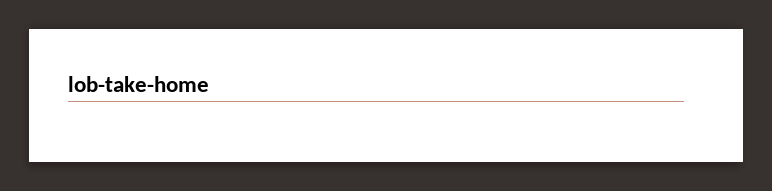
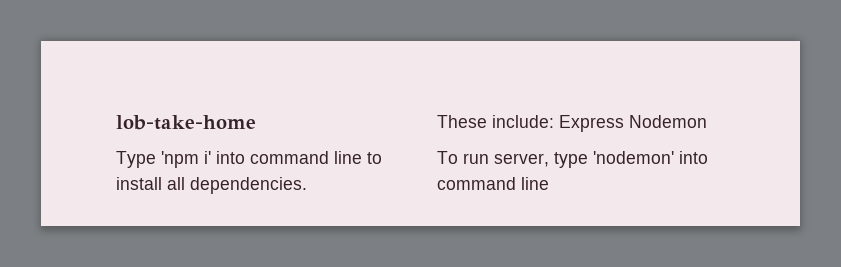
(209, 84) none -> [116,151,382,168] [116,177,307,194] [437,115,707,132] [437,151,708,168] [437,177,549,190] // Type 'npm i' into command line to install all dependencies. // These include: Express Nodemon // To run server, type 'nodemon' into command line

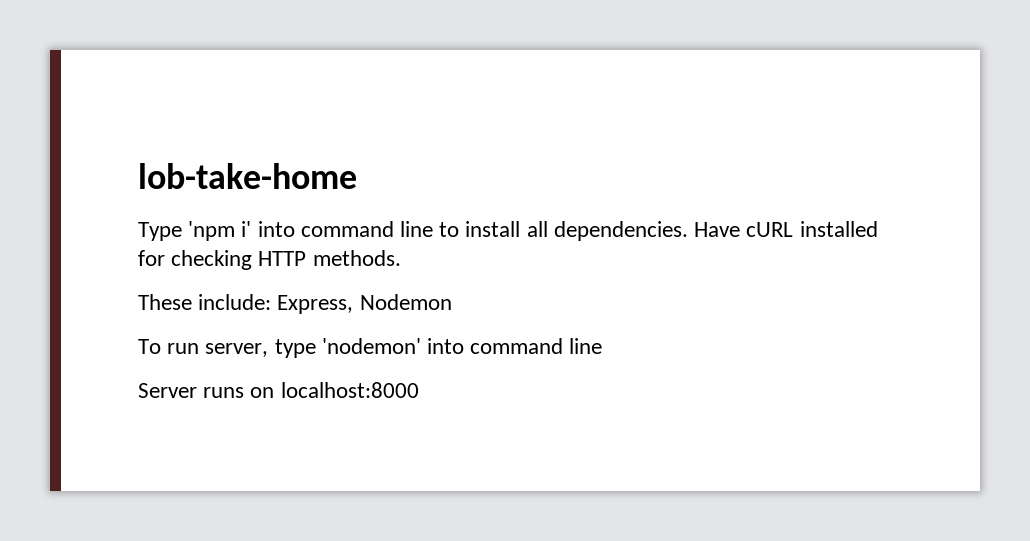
(307, 185) none -> [694,221,878,237] [138,250,401,270] Have cURL installed for checking HTTP methods.
[559,115,624,132] Express -> [277,295,354,314] Express,
(549, 183) none -> [138,382,419,398] // Server runs on localhost:8000

